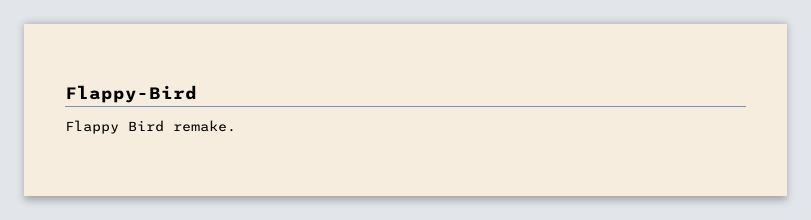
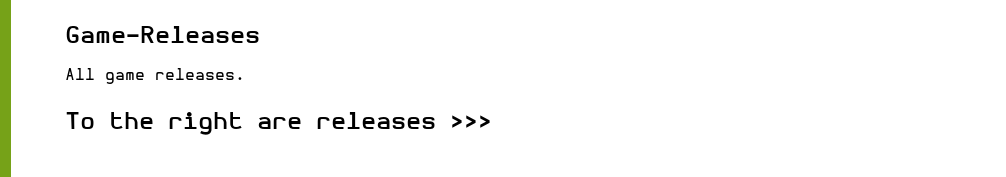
[65,85,197,103] [65,120,236,134] Flappy-Bird // Flappy Bird remake. -> [65,26,260,43] [65,68,245,84] [65,112,492,135] Game-Releases // All game releases. // To the right are releases >>>

